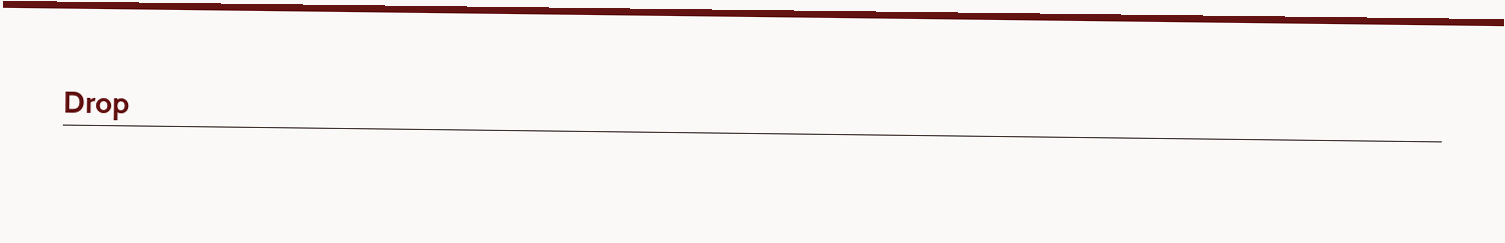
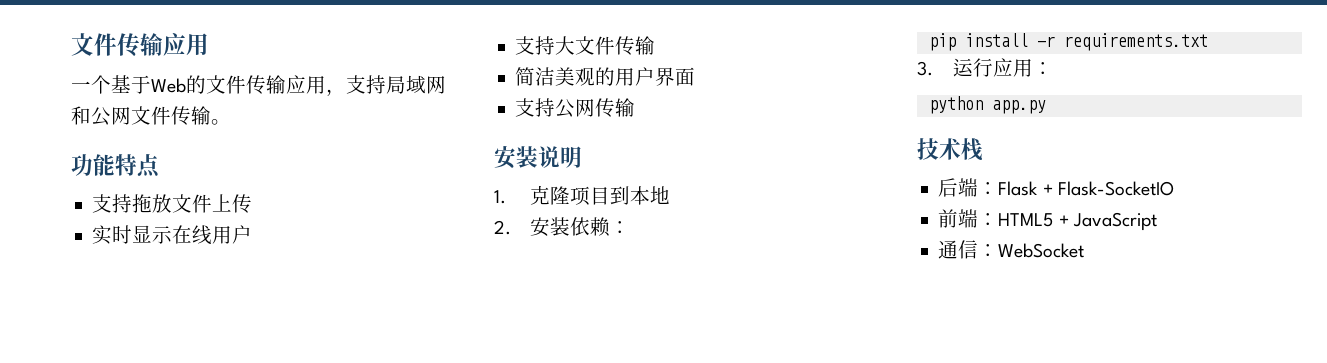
[62,91,130,121] Drop -> [71,33,209,57] [71,75,446,96] [71,106,231,126] [71,154,160,178] [92,194,253,213] [92,225,253,245] [515,36,656,55] [515,67,696,86] [515,98,636,118] [494,146,582,169] [494,185,670,206] [494,217,630,237] [928,33,1208,51] [917,58,1053,77] [928,96,1046,114] [917,138,983,161] [938,178,1174,197] [938,209,1157,231] [938,240,1085,259] 文件传输应用 // 一个基于Web的文件传输应用，支持局域网和公网文件传输。 // 功能特点 // 支持拖放文件上传 // 实时显示在线用户 // 支持大文件传输 // 简洁美观的用户界面 // 支持公网传输 // 安装说明 // 1.克隆项目到本地 // 2.安装依赖： // pip install -r requirements.txt // 3.运行应用： // python app.py // 技术栈 // 后端：Flask + Flask-SocketIO // 前端：HTML5 + JavaScript // 通信：WebSocket

